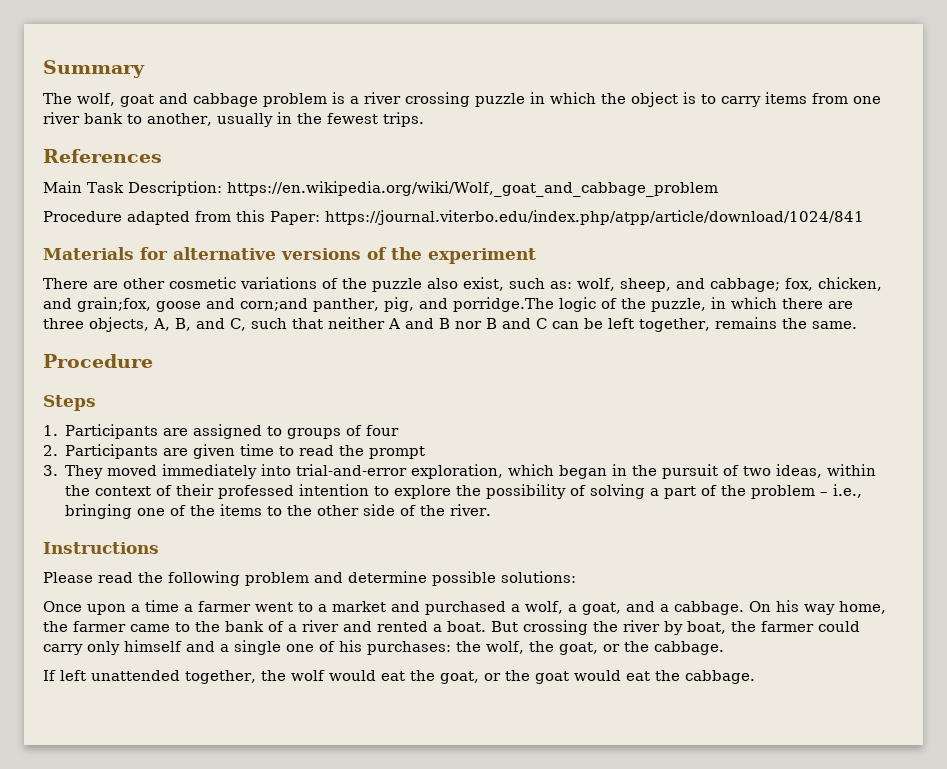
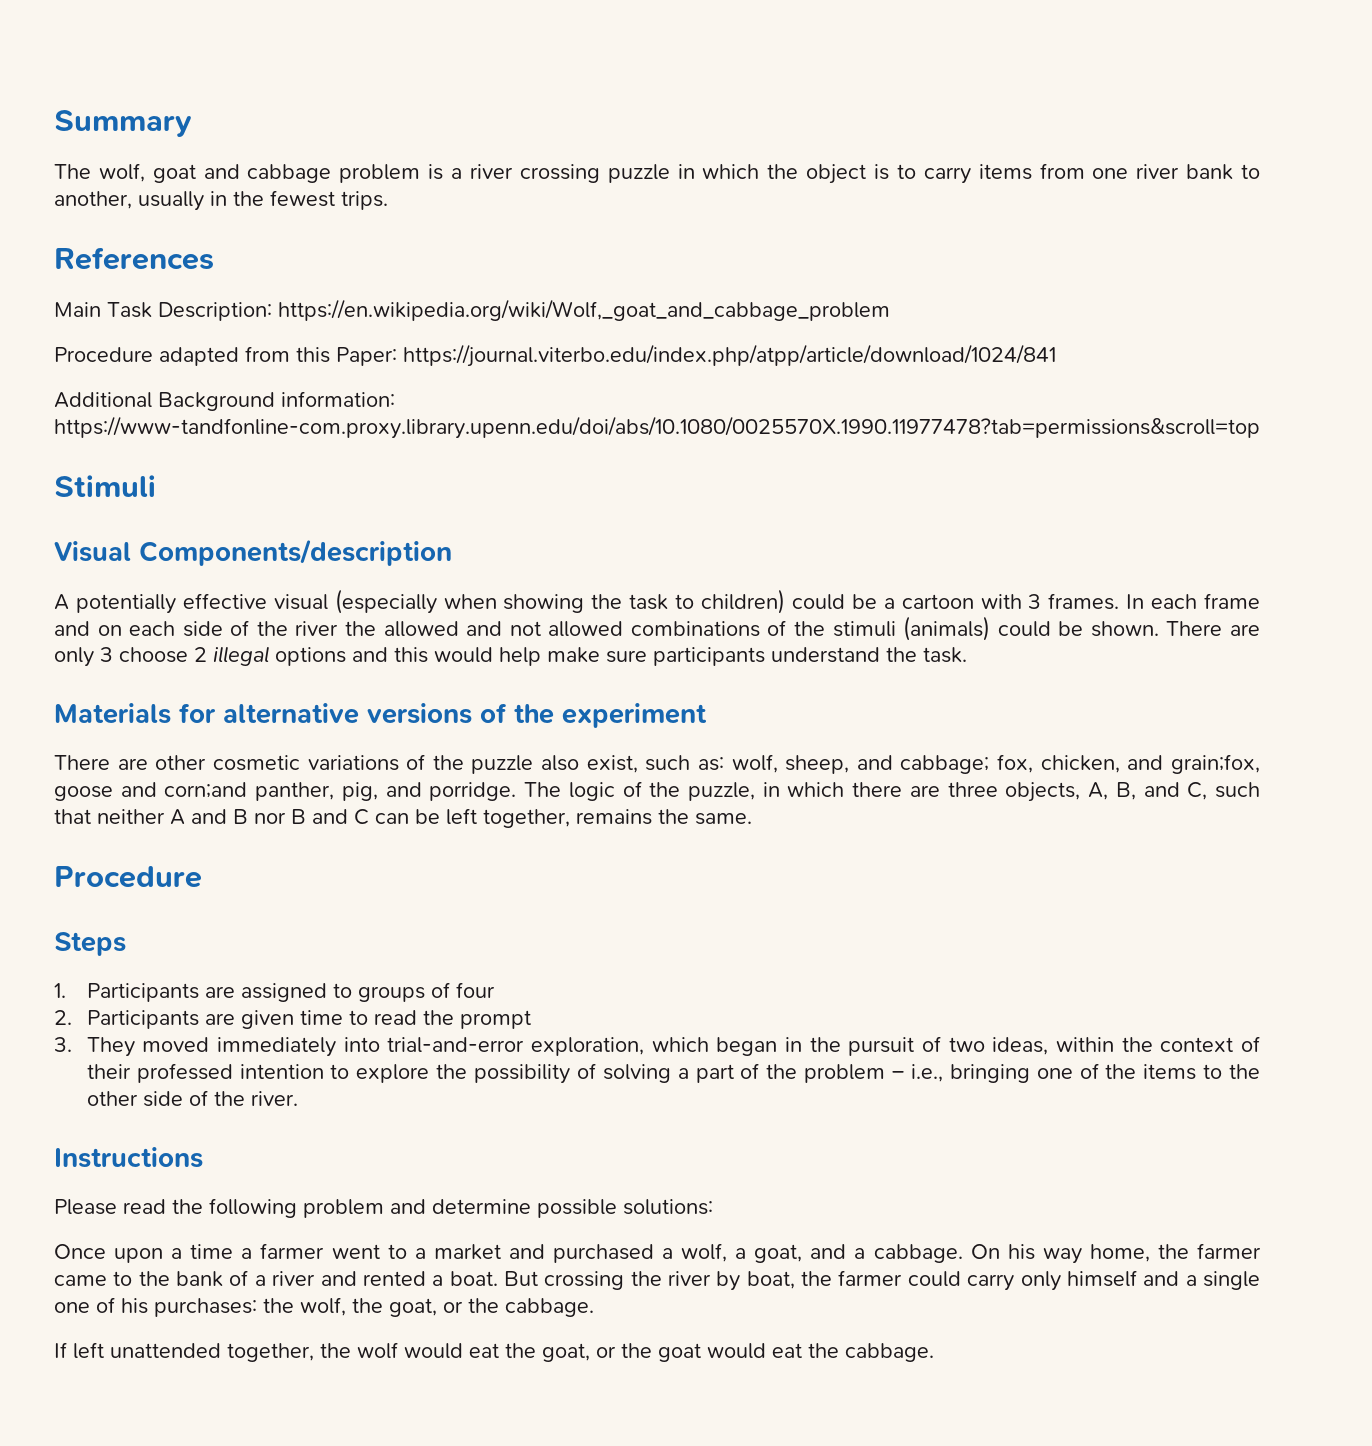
(864, 217) none -> [54,391,395,411] [54,416,1260,439] [54,475,156,497] [54,539,452,566] [54,589,1260,614] [54,616,1261,641] [54,646,967,667] // Additional Background information: https://www-tandfonline-com.proxy.library.upenn.edu/doi/abs/10.1080/0025570X.1990.11977478?tab=permissions&scroll=top // Stimuli // Visual Components/description // A potentially effective visual (especially when showing the task to children) could be a cartoon with 3 frames. In each frame and on each side of the river the allowed and not allowed combinations of the stimuli (animals) could be shown. There are only 3 choose 2 illegal options and this would help make sure participants understand the task.
[452,297,554,312] porridge.The -> [429,782,562,801] porridge. The

